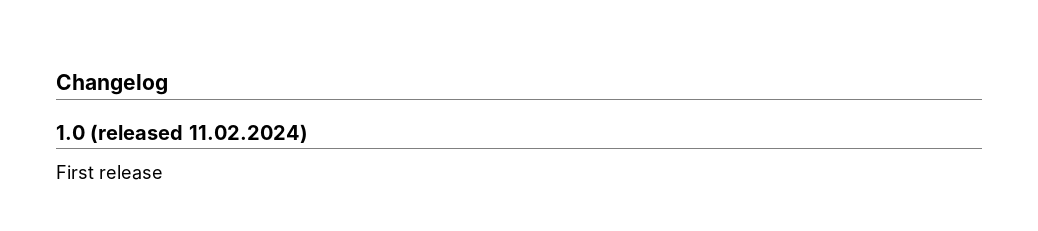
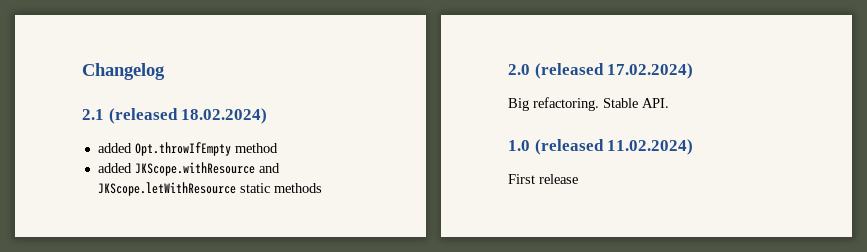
(168, 84) none -> [82,108,268,124] [97,142,278,156] [97,162,280,176] [97,182,322,196] [508,63,694,79] [508,97,669,111] // 2.1 (released 18.02.2024) // added Opt.throwIfEmpty method // added JKScope.withResource and JKScope.letWithResource static methods // 2.0 (released 17.02.2024) // Big refactoring. Stable API.

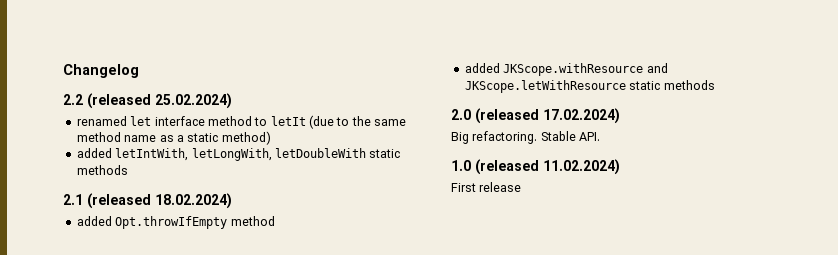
(165, 71) none -> [63,93,232,109] [76,115,407,129] [76,131,271,145] [76,148,401,161] [76,165,128,175] // 2.2 (released 25.02.2024) // renamed let interface method to letIt (due to the same method name as a static method) // added letIntWith, letLongWith, letDoubleWith static methods

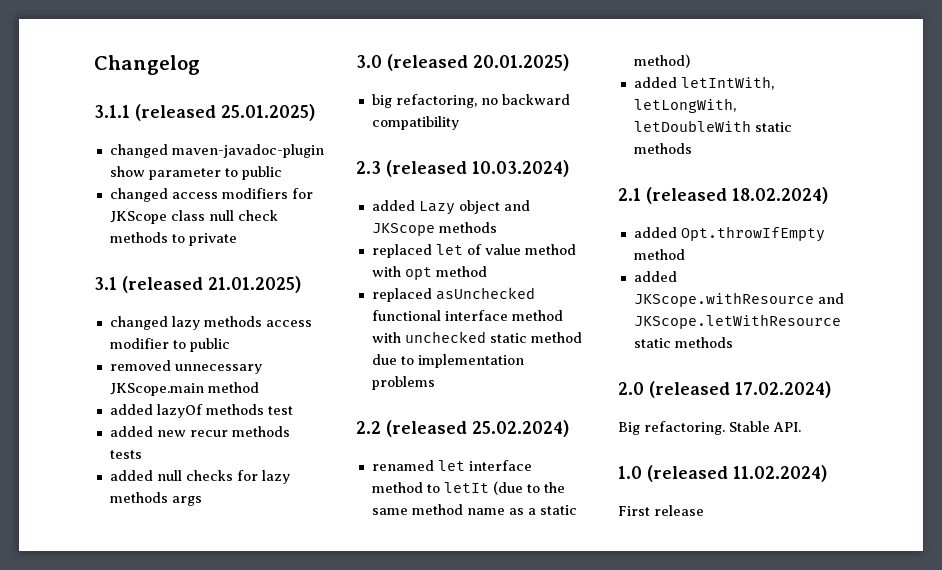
(139, 71) none -> [94,104,315,121] [109,144,324,158] [109,166,282,180] [109,188,313,202] [109,210,278,224] [109,232,237,246] [94,276,301,293] [109,316,312,330] [109,338,230,352] [109,360,262,374] [109,382,259,396] [109,404,293,418] [109,426,290,437] [109,450,142,459] [109,470,290,484] [109,492,202,506] [356,54,569,71] [371,94,570,108] [371,116,459,130] [356,160,569,177] [371,200,530,215] [371,222,497,236] [371,244,576,258] [371,266,487,280] [371,287,535,302] [371,310,563,321] [371,331,582,343] [371,354,524,368] [371,376,435,390] // 3.1.1 (released 25.01.2025) // changed maven-javadoc-plugin show parameter to public // changed access modifiers for JKScope class null check methods to private // 3.1 (released 21.01.2025) // changed lazy methods access modifier to public // removed unnecessary JKScope.main method // added lazyOf methods test // added new recur methods tests // added null checks for lazy methods args // 3.0 (released 20.01.2025) // big refactoring, no backward compatibility // 2.3 (released 10.03.2024) // added Lazy object and JKScope methods // replaced let of value method with opt method // replaced asUnchecked functional interface method with unchecked static method due to implementation problems

